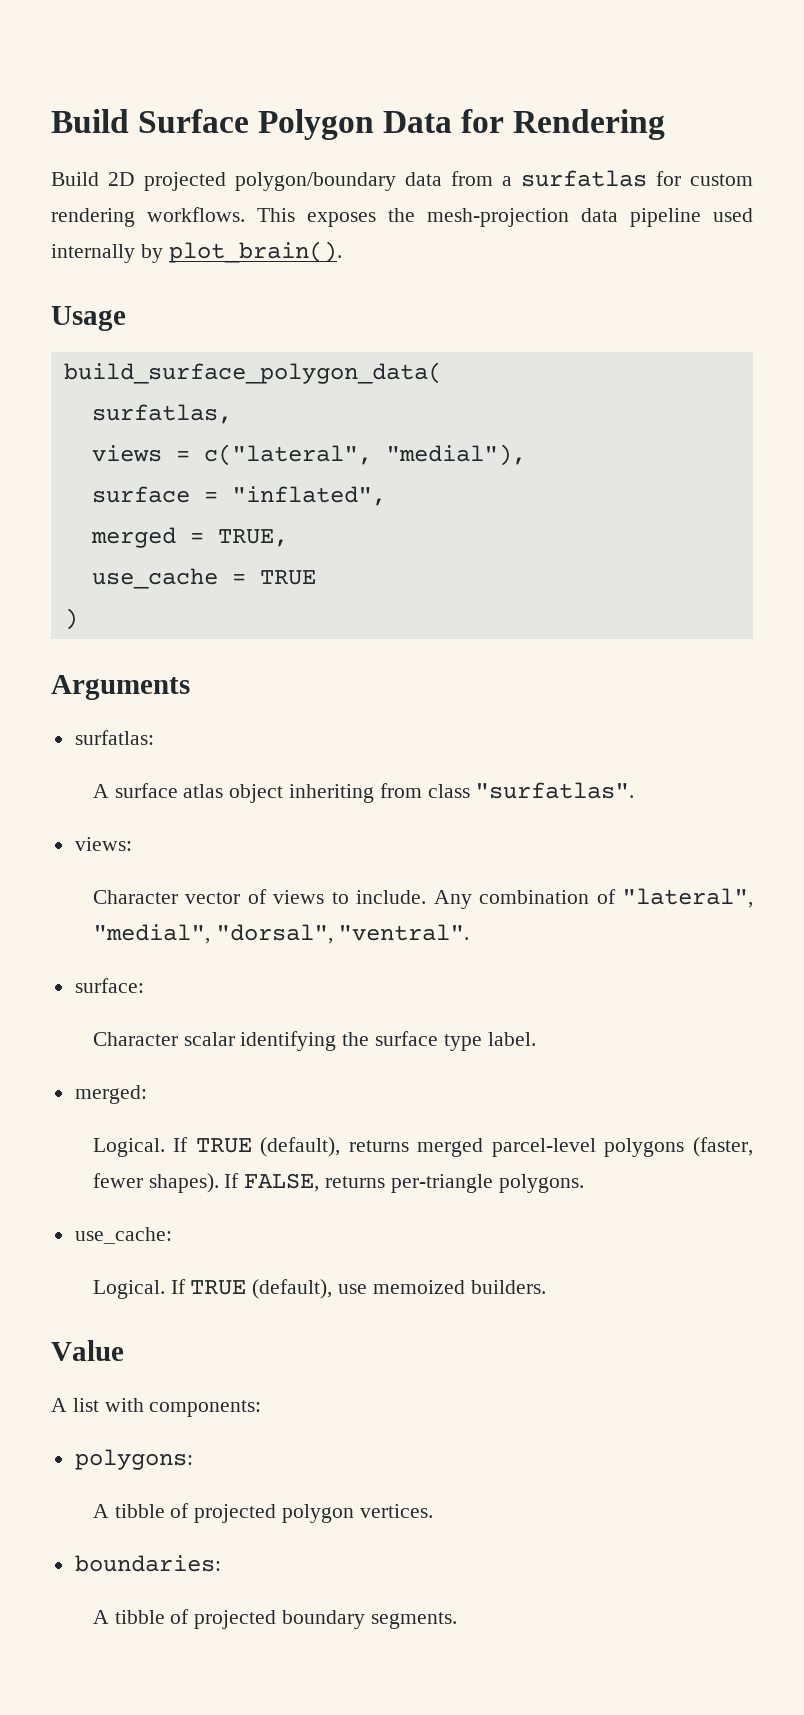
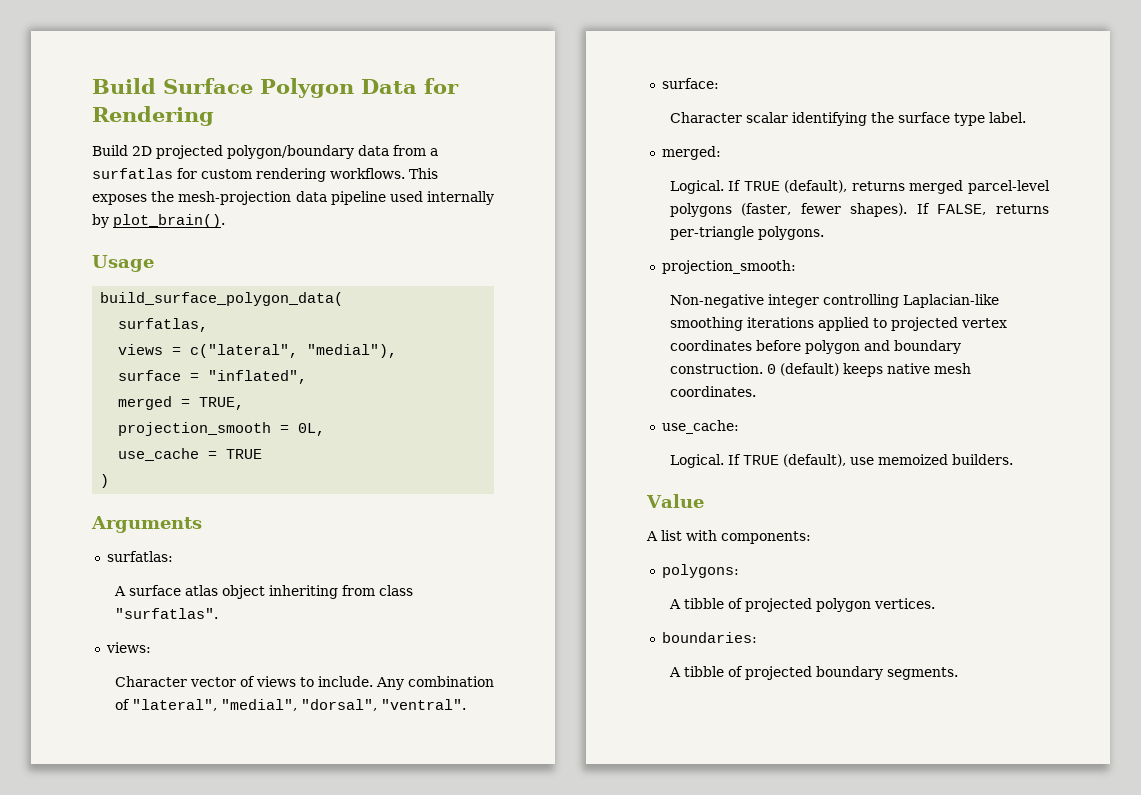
(288, 538) none -> [118,422,326,436] // projection_smooth = 0L,
(584, 1183) none -> [661,260,796,274] [669,294,999,308] [669,317,1007,331] [669,340,961,354] [669,363,971,377] [669,386,756,397] // projection_smooth: // Non-negative integer controlling Laplacian-like smoothing iterations applied to projected vertex coordinates before polygon and boundary construction. 0 (default) keeps native mesh coordinates.

